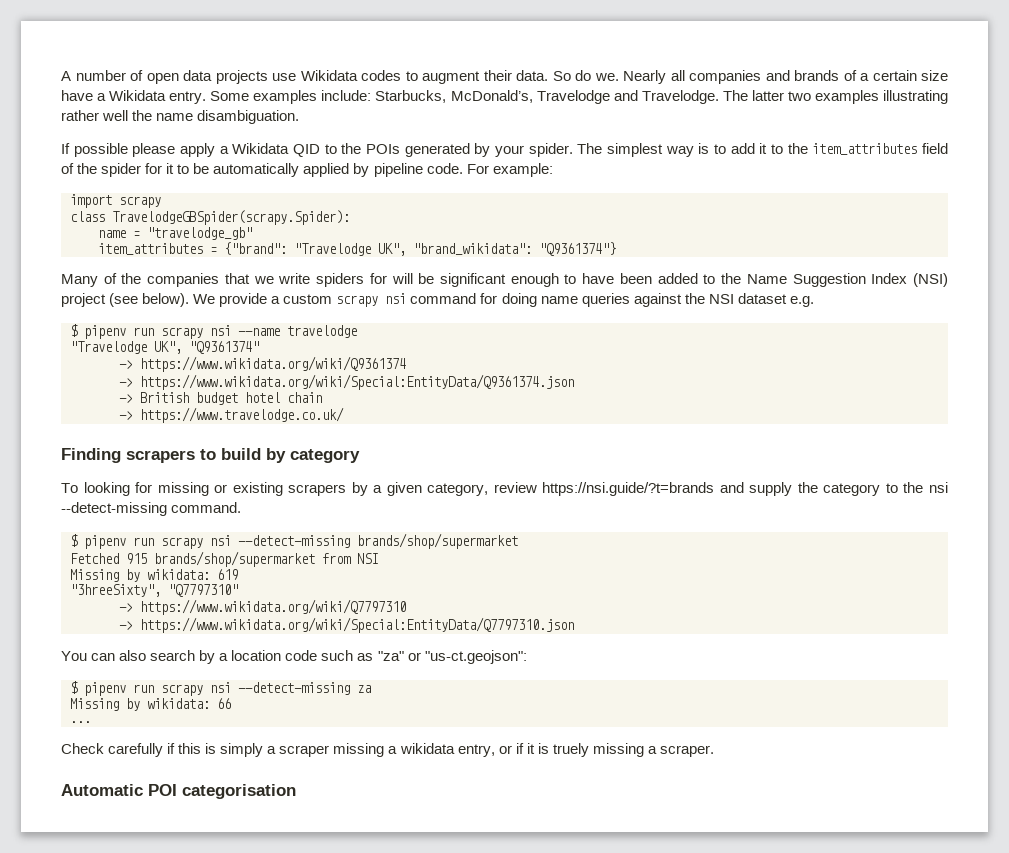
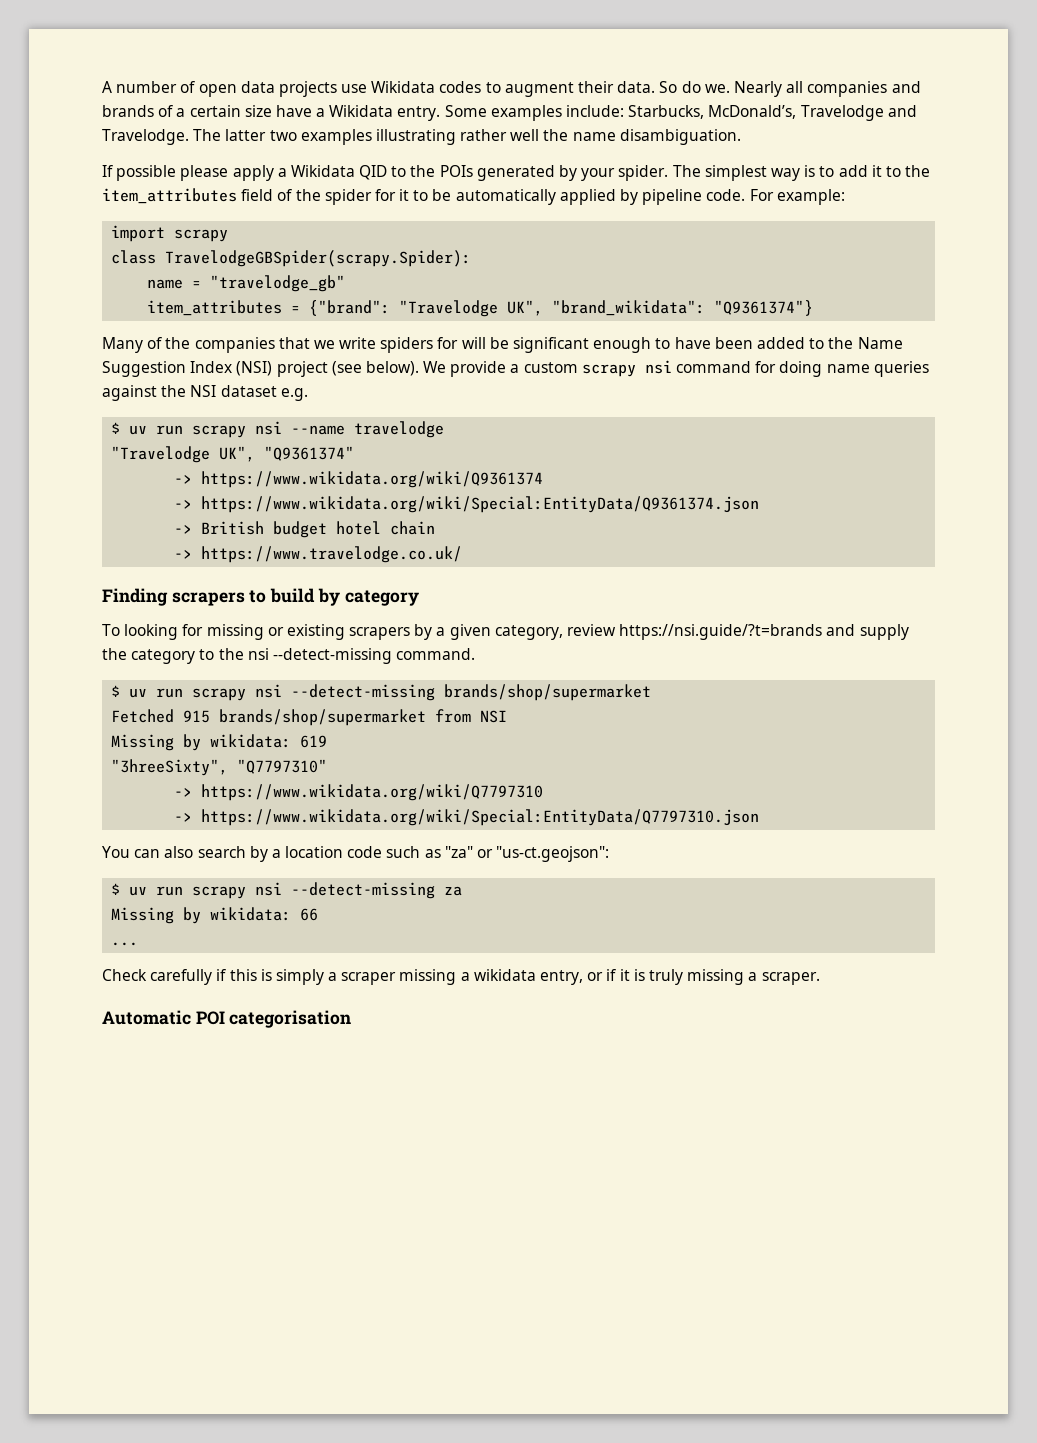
[84,325,126,339] pipenv -> [129,426,148,435] uv
[84,535,126,549] pipenv -> [129,689,148,698] uv
[84,682,126,696] pipenv -> [129,887,148,896] uv
[552,743,589,757] truely -> [648,969,683,985] truly

